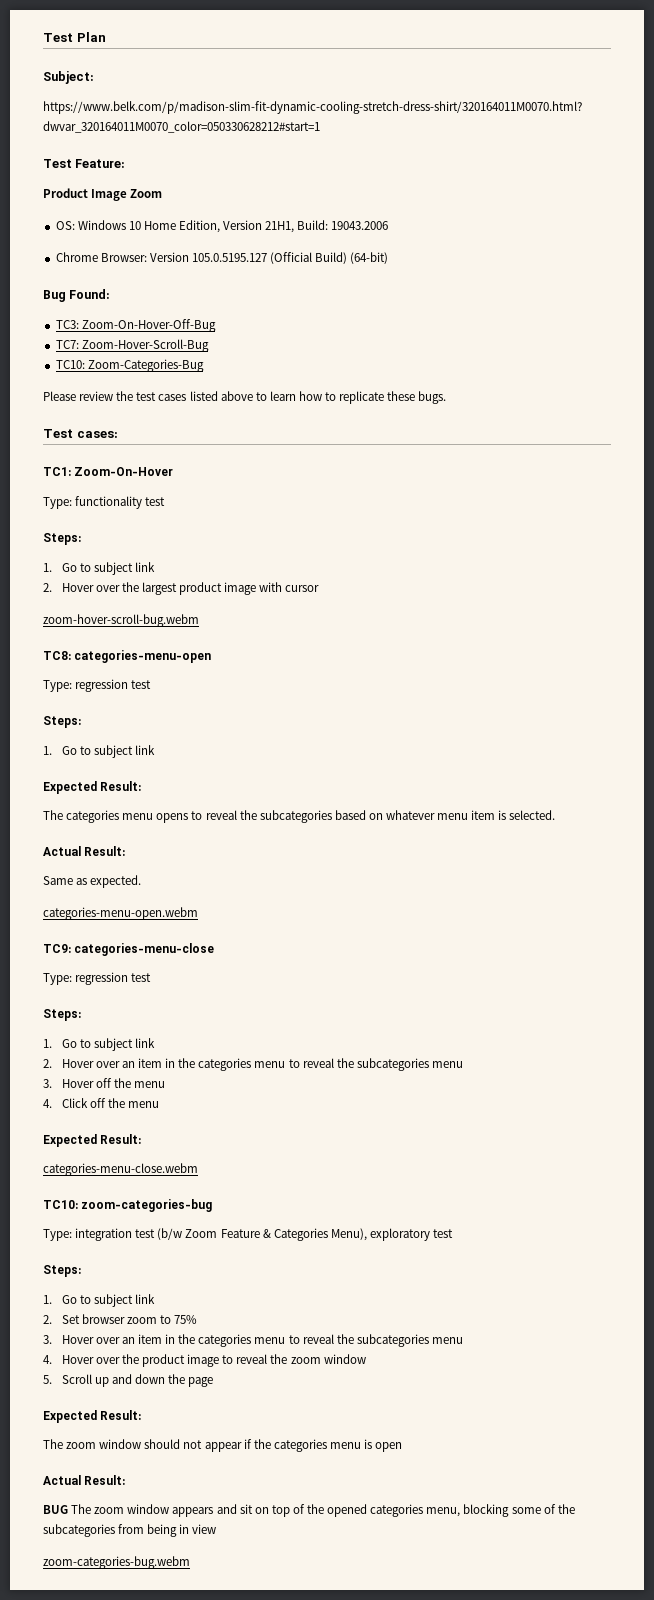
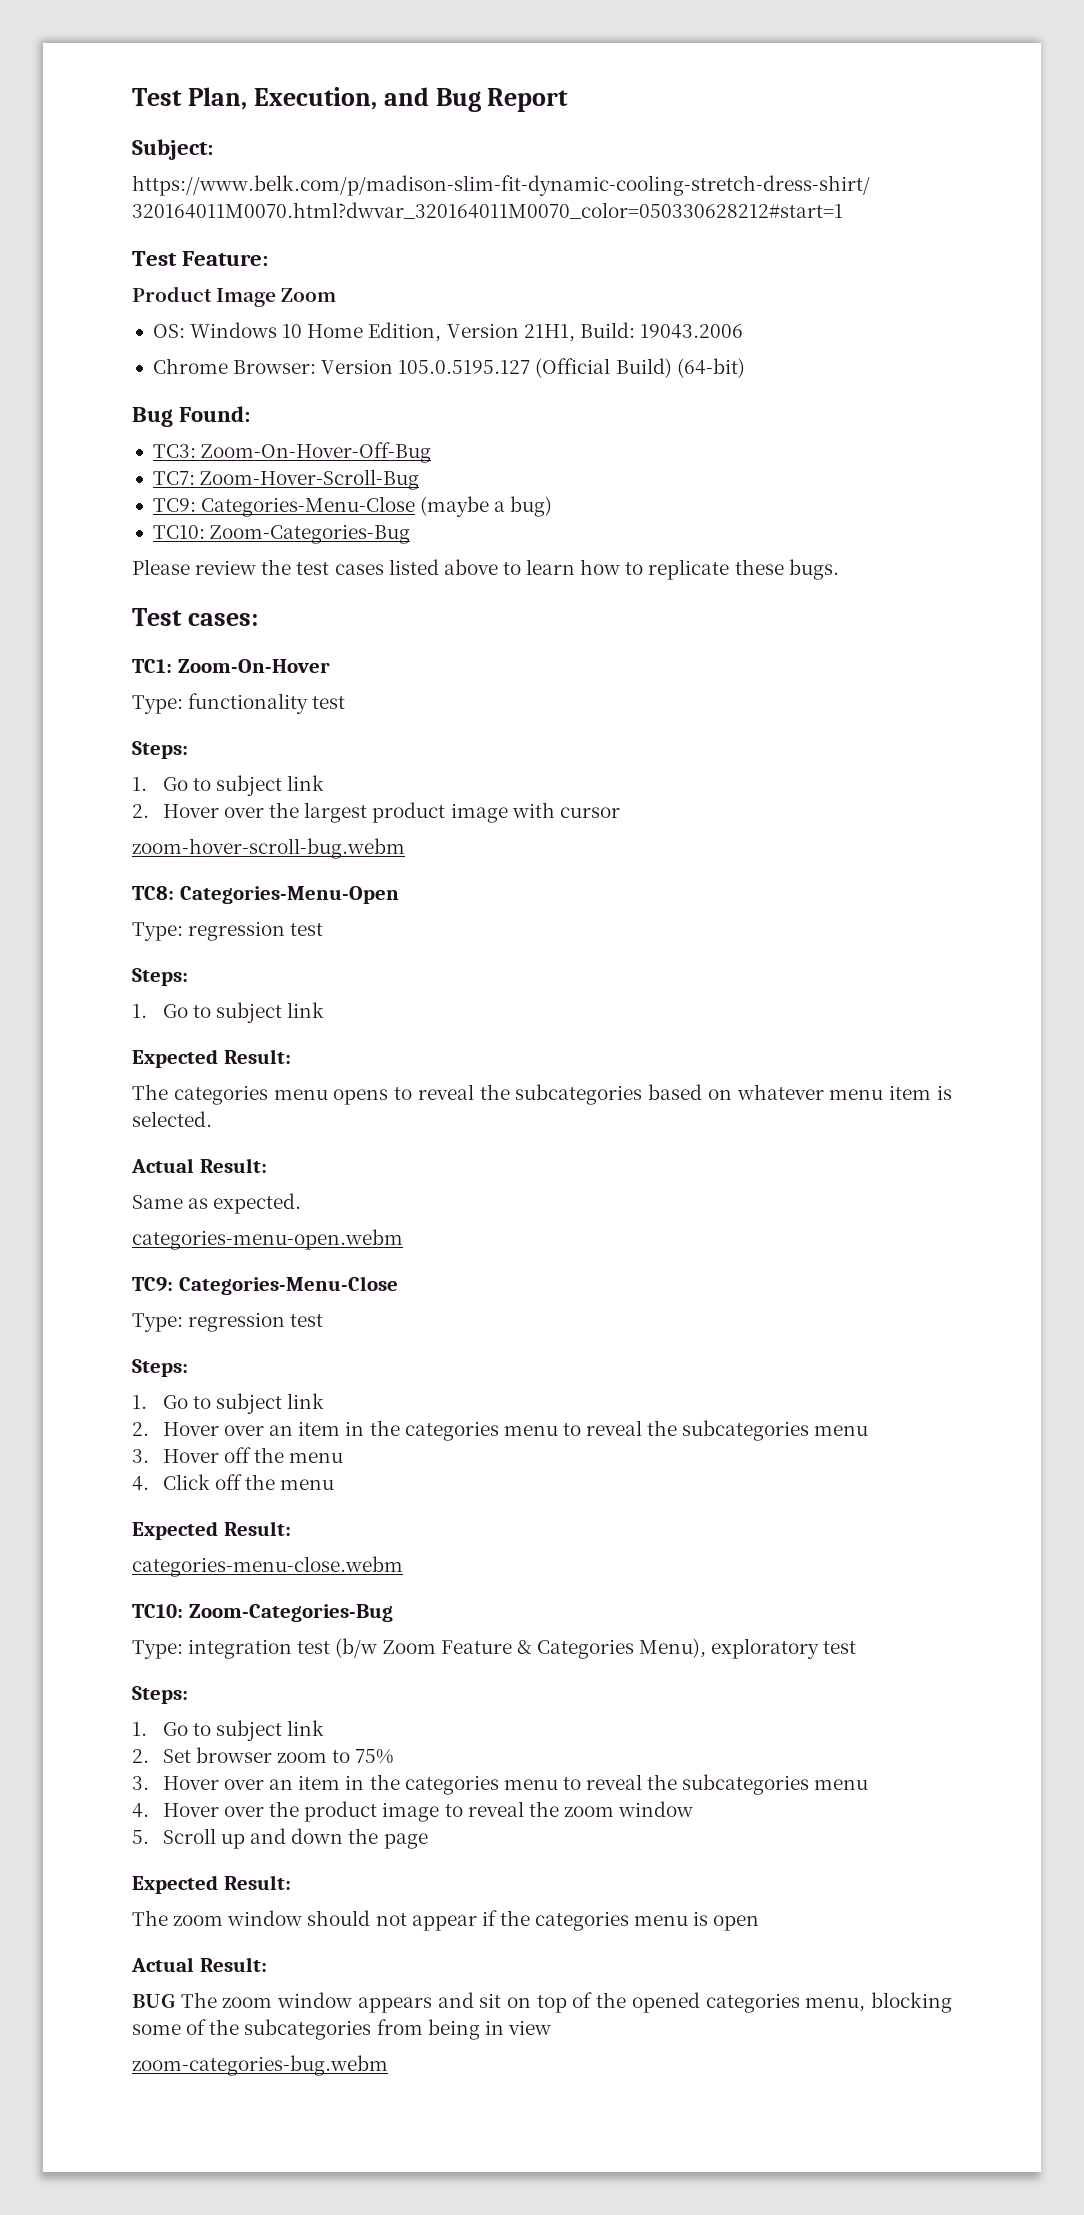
[43,32,106,42] Test Plan -> [132,87,569,112] Test Plan, Execution, and Bug Report
(209, 345) none -> [152,496,553,517] // TC9: Categories-Menu-Close (maybe a bug)
[74,650,212,663] categories-menu-open -> [179,886,399,904] Categories-Menu-Open
[74,943,215,956] categories-menu-close -> [178,1276,398,1295] Categories-Menu-Close
[81,1199,213,1212] zoom-categories-bug -> [188,1604,393,1622] Zoom-Categories-Bug

